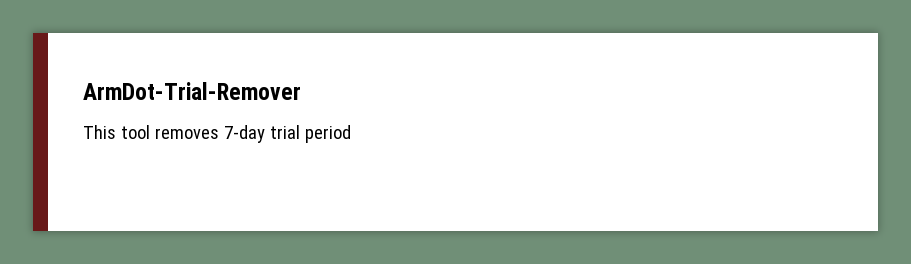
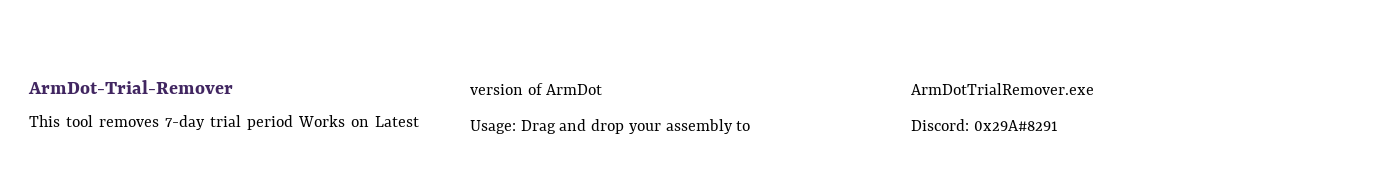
(351, 134) none -> [298,115,419,127] [470,83,603,95] [470,119,751,134] [911,83,1094,95] [911,119,1058,131] Works on Latest version of ArmDot // Usage: Drag and drop your assembly to ArmDotTrialRemover.exe // Discord: 0x29A#8291

